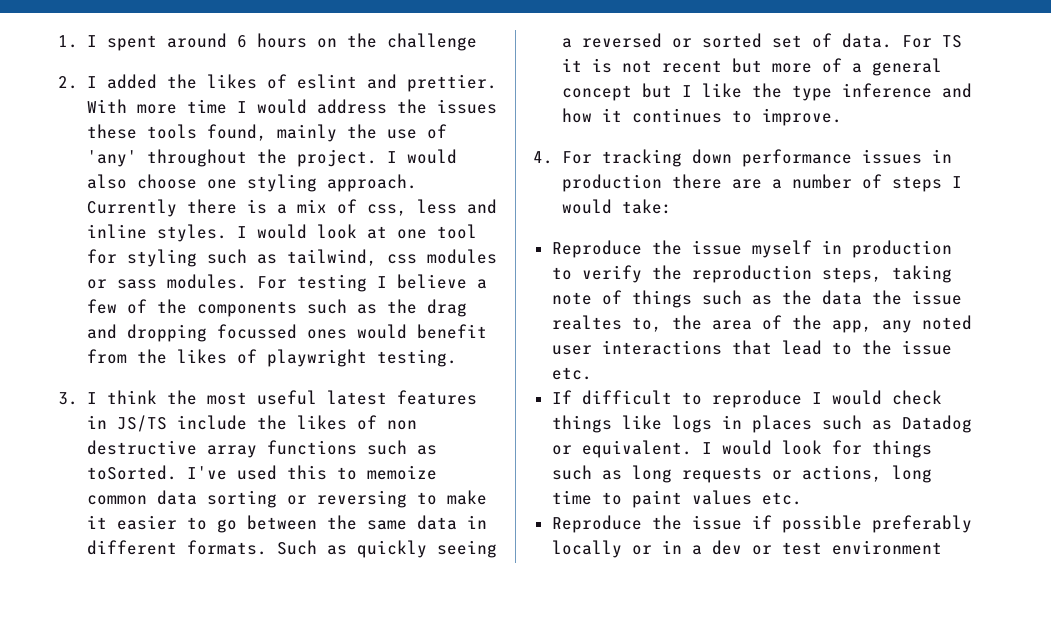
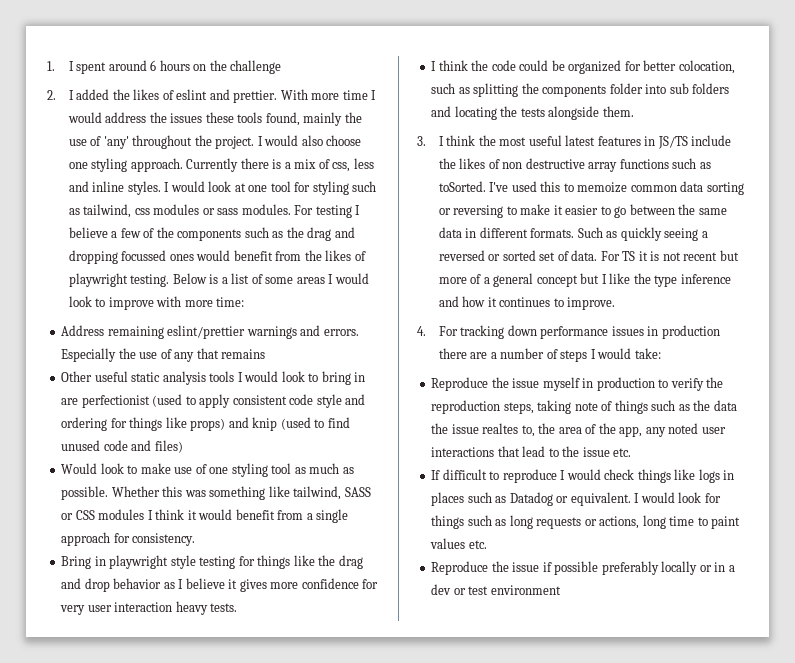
(457, 358) none -> [172,273,369,284] [68,296,245,310] [61,325,359,339] [61,348,266,362] [61,371,366,385] [61,394,366,408] [61,417,350,431] [61,440,183,453] [61,463,354,477] [61,486,371,500] [61,509,349,523] [61,532,196,546] [61,555,363,569] [61,578,379,592] [60,601,238,615] [431,60,735,74] [431,83,730,97] [431,106,634,120] Below is a list of some areas I would look to improve with more time: // Address remaining eslint/prettier warnings and errors. Especially the use of any that remains // Other useful static analysis tools I would look to bring in are perfectionist (used to apply consistent code style and ordering for things like props) and knip (used to find unused code and files) // Would look to make use of one styling tool as much as possible. Whether this was something like tailwind, SASS or CSS modules I think it would benefit from a single approach for consistency. // Bring in playwright style testing for things like the drag and drop behavior as I believe it gives more confidence for very user interaction heavy tests. // I think the code could be organized for better colocation, such as splitting the components folder into sub folders and locating the tests alongside them.

